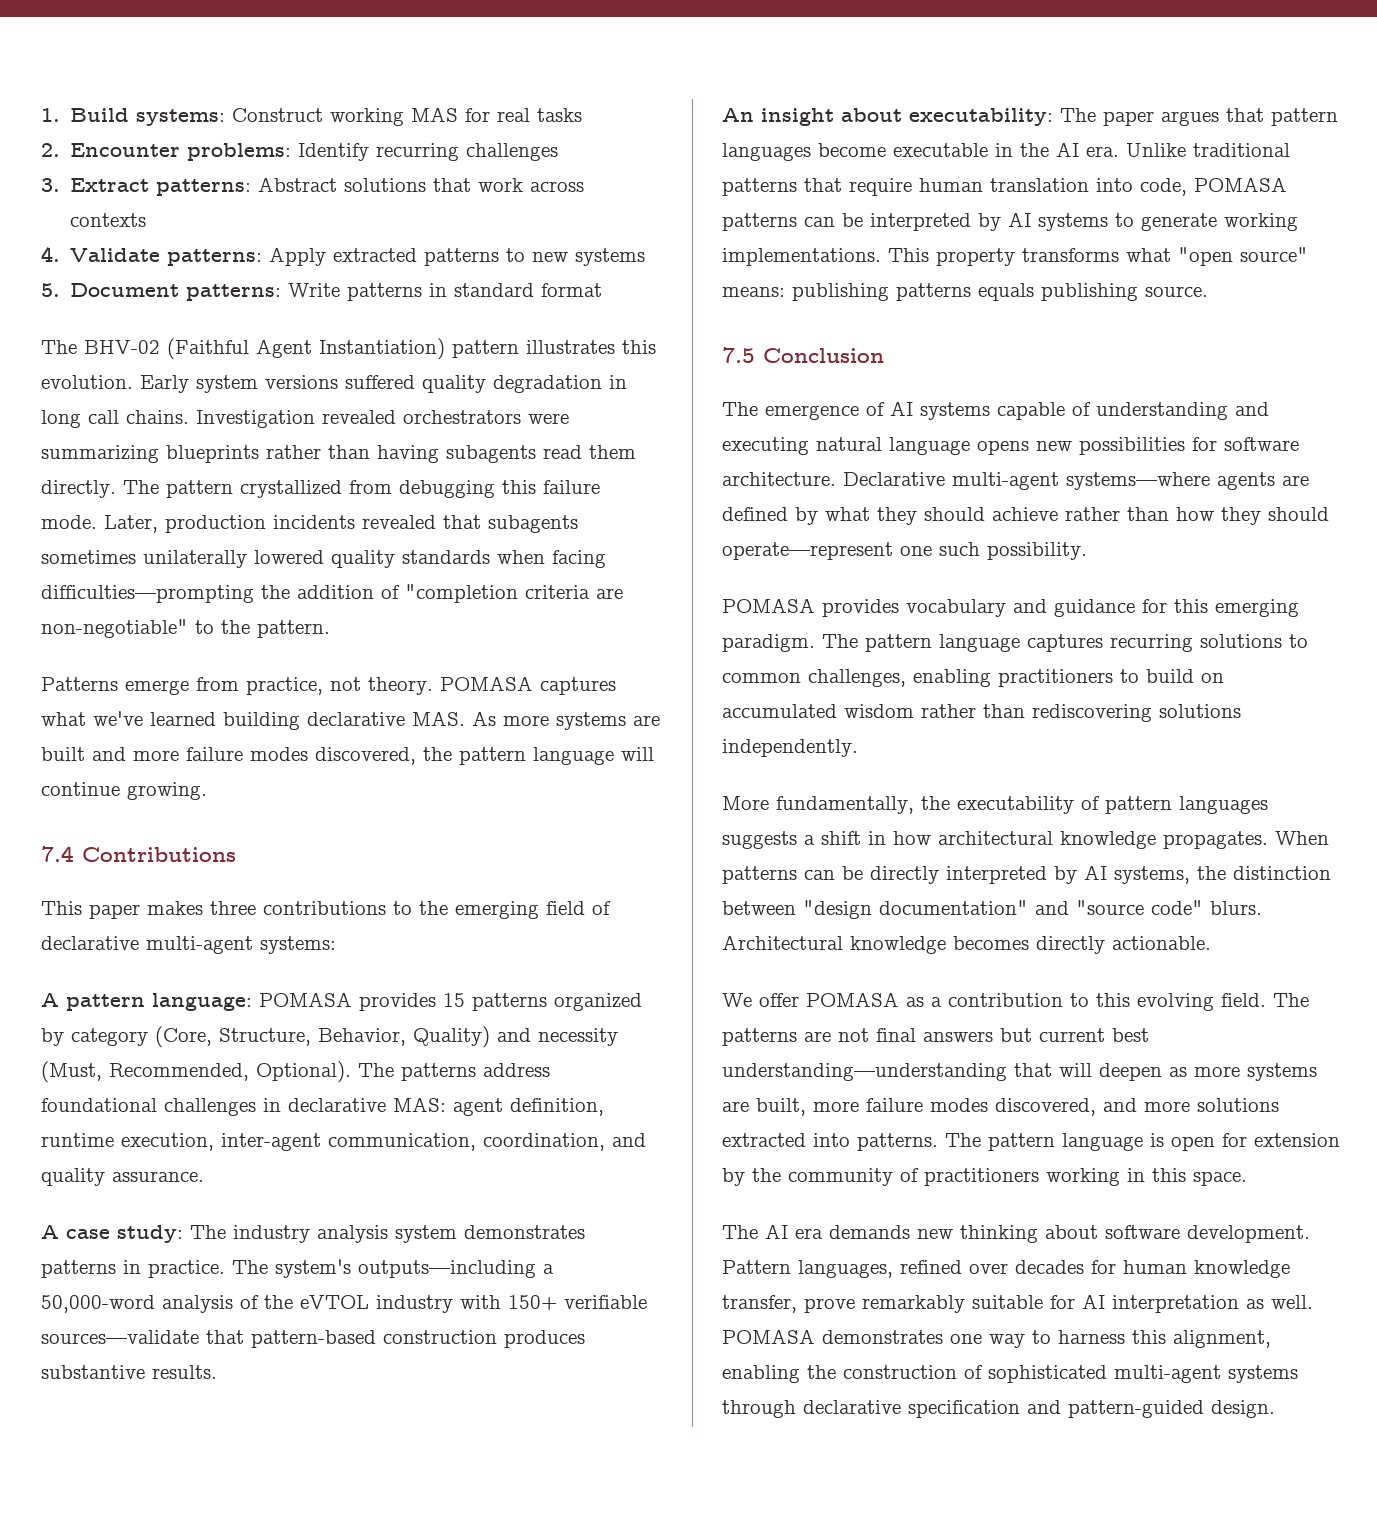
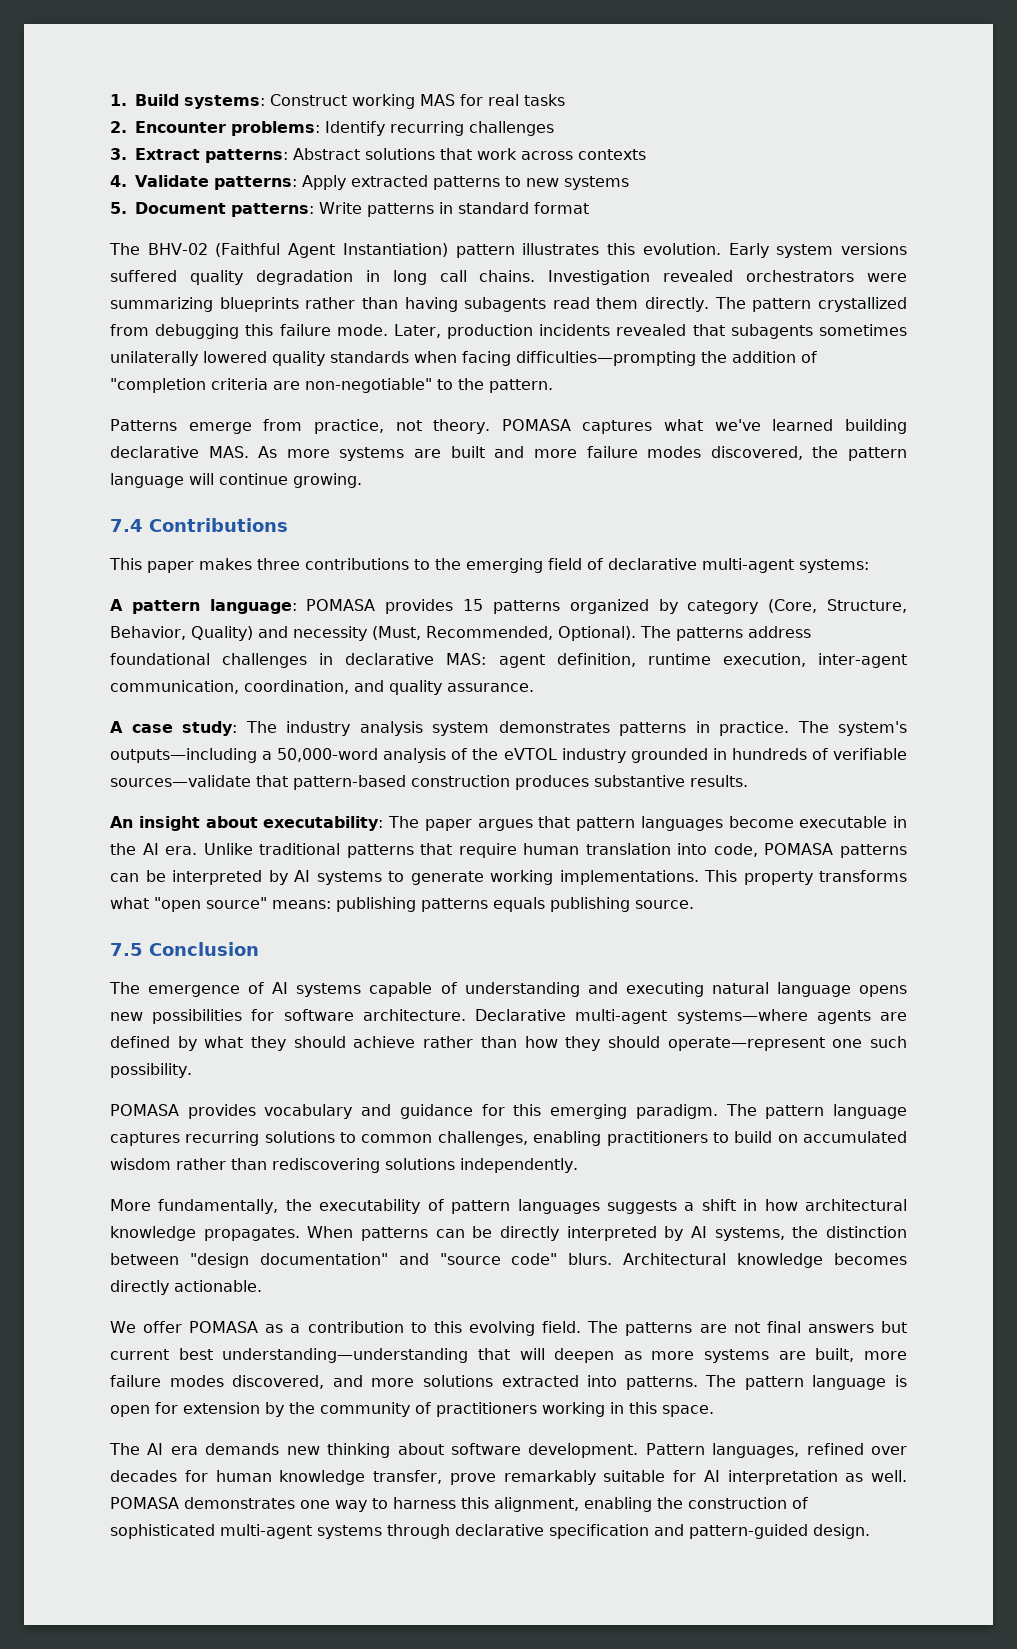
[460,1295,557,1310] with 150+ -> [630,748,828,763] grounded in hundreds of

